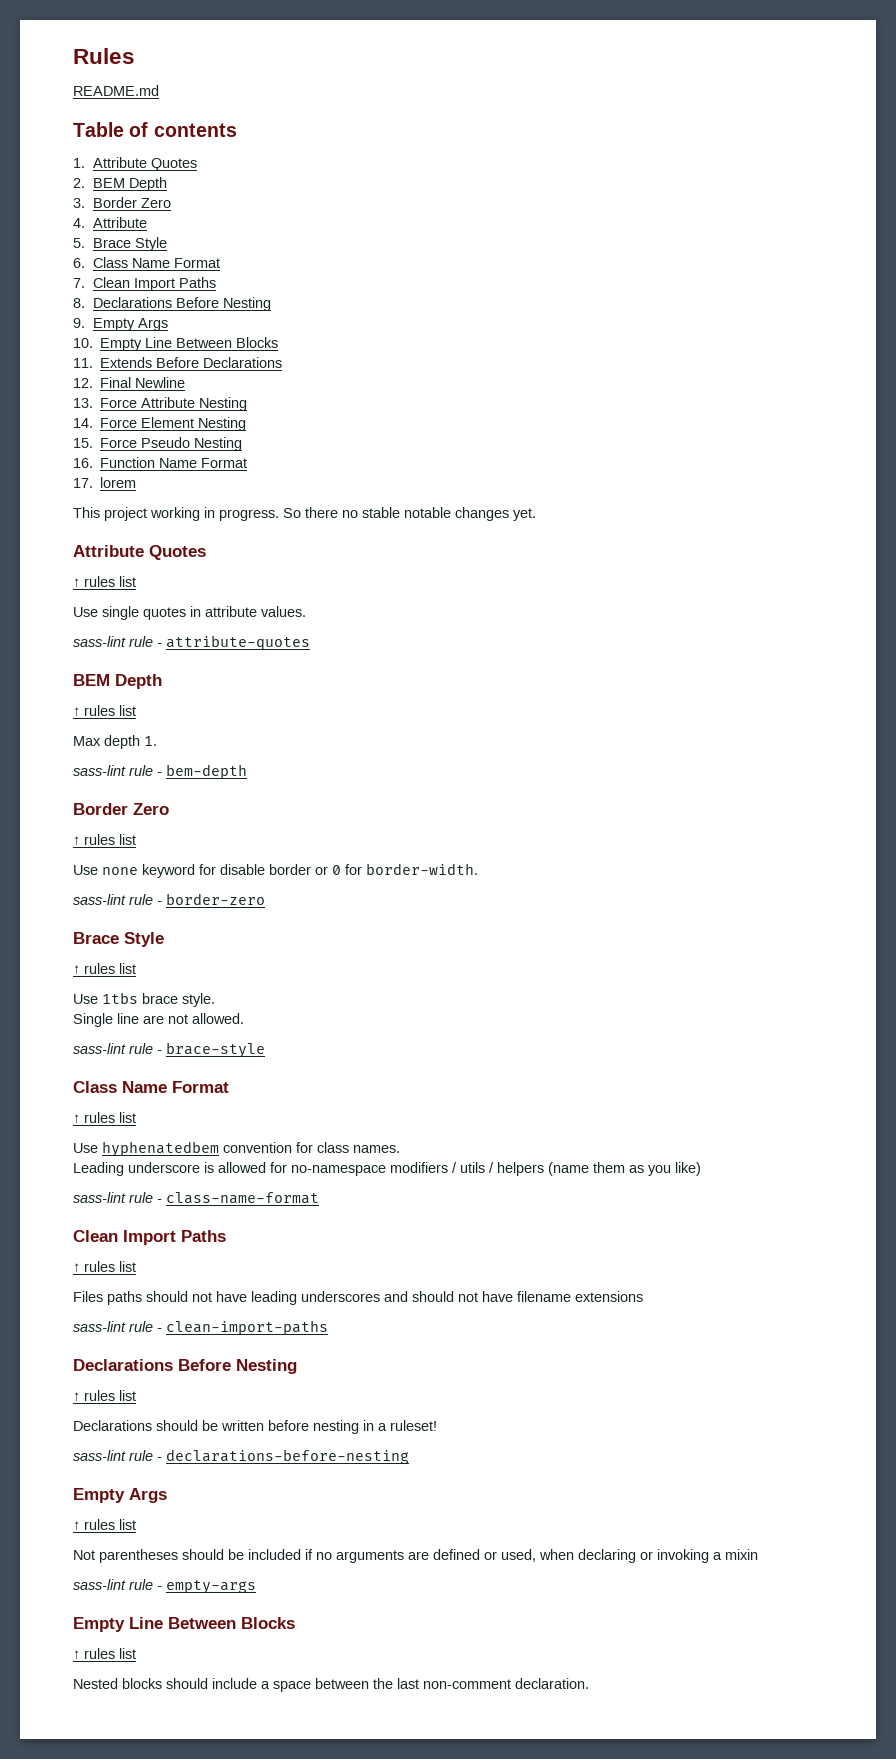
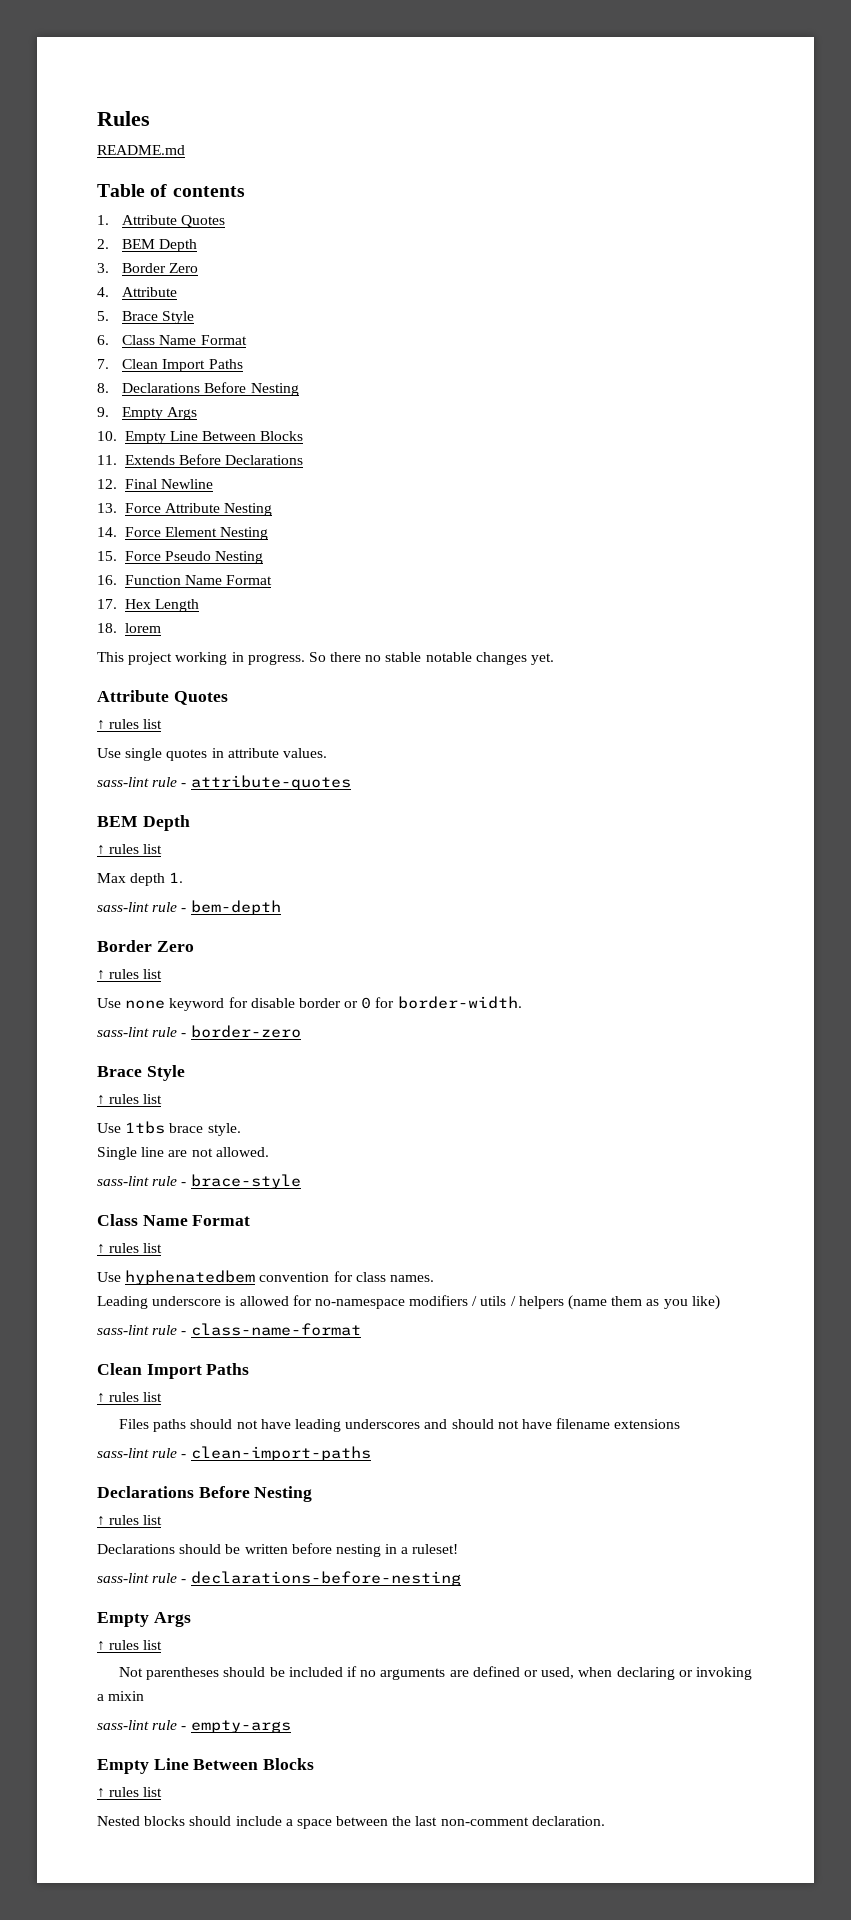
(93, 483) none -> [124,599,199,612] [97,623,117,633] Hex Length // 18.

